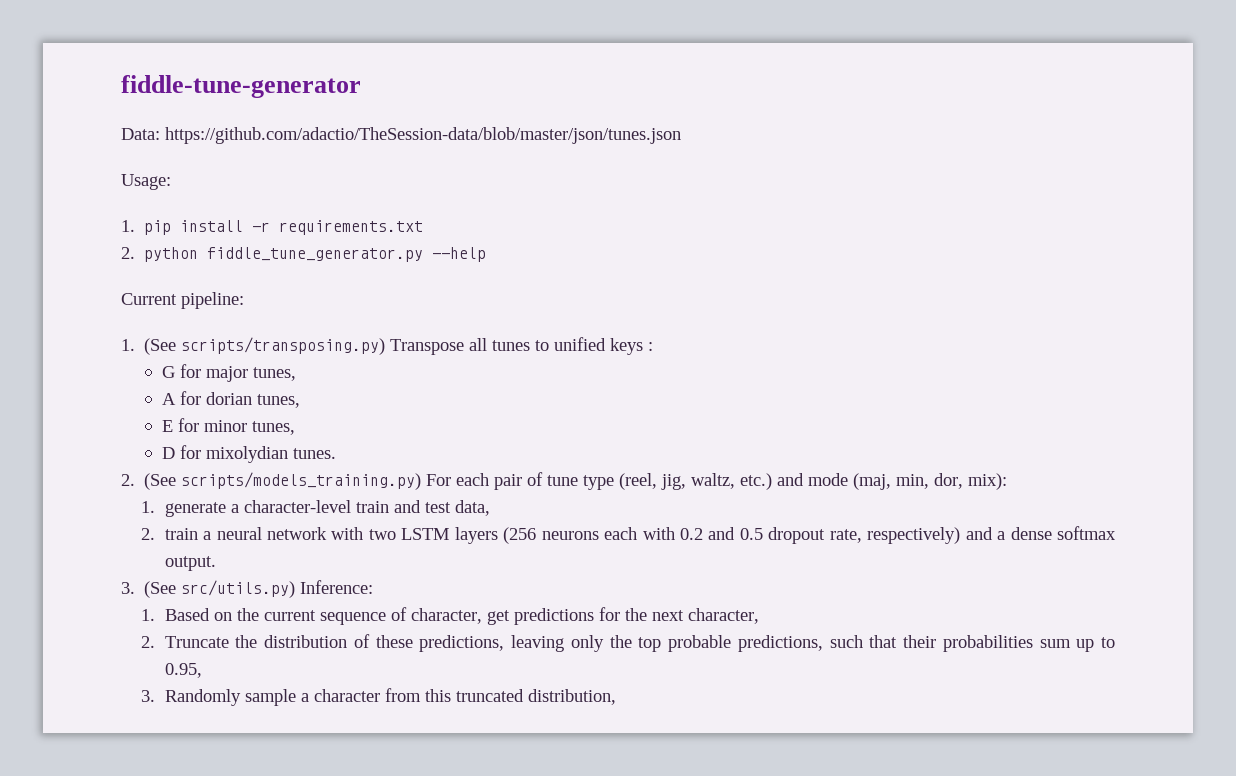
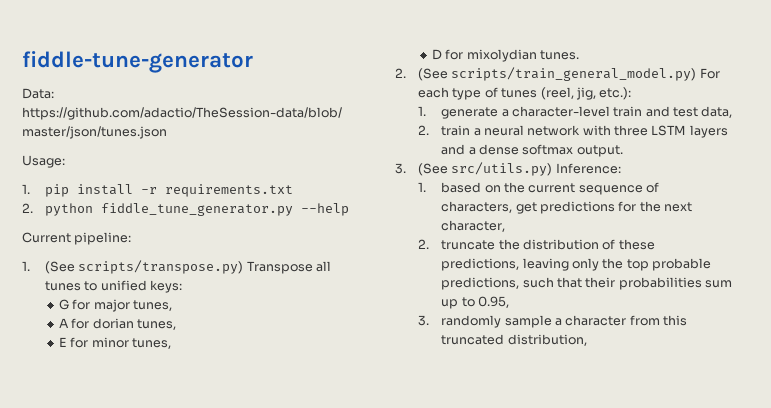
[181,337,386,355] scripts/transposing.py) -> [78,260,244,274] scripts/transpose.py)
[610,338,654,355] keys : -> [150,280,183,293] keys:
[181,472,422,490] scripts/models_training.py) -> [451,67,697,81] scripts/train_general_model.py)
[494,472,1008,490] pair of tune type (reel, jig, waltz, etc.) and mode (maj, min, dor, mix): -> [452,87,632,100] type of tunes (reel, jig, etc.):
[368,529,396,540] two -> [613,125,648,136] three
[503,527,961,544] (256 neurons each with 0.2 and 0.5 dropout rate, respectively) -> (728, 131) none
[164,608,210,621] Based -> [441,182,482,193] based
[410,608,482,624] character, -> [441,201,513,213] characters,
[164,636,229,648] Truncate -> [441,240,496,250] truncate
[164,689,241,706] Randomly -> [441,315,502,328] randomly

